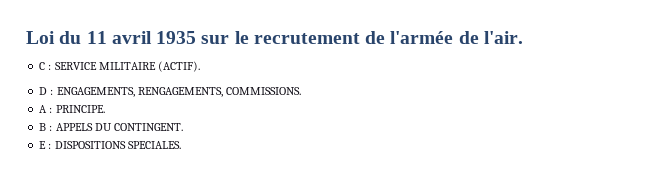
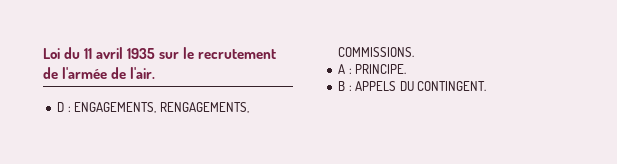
[39,61,201,72] // C : SERVICE MILITAIRE (ACTIF). -> (156, 73) none
[39,141,181,149] // E : DISPOSITIONS SPECIALES. -> (487, 86) none

